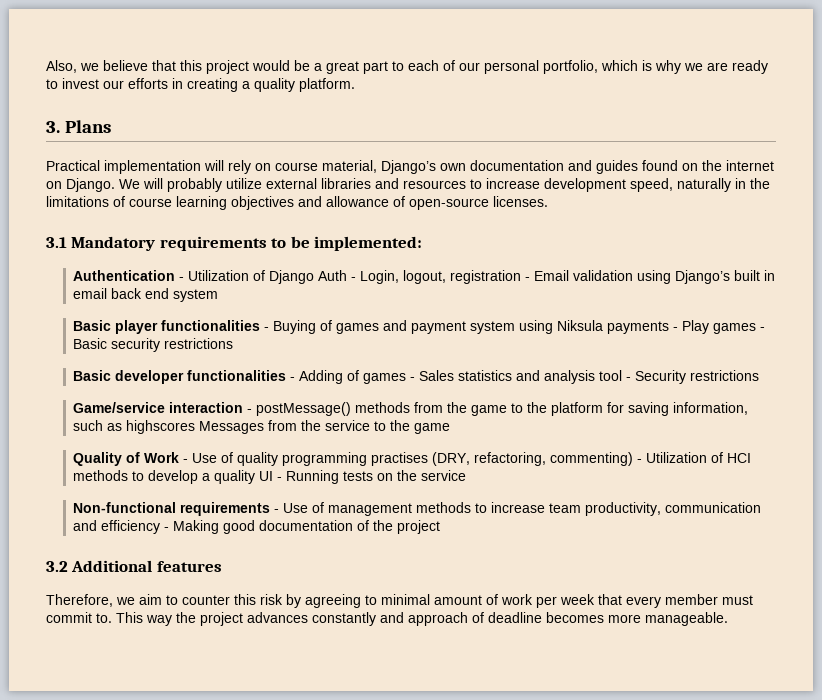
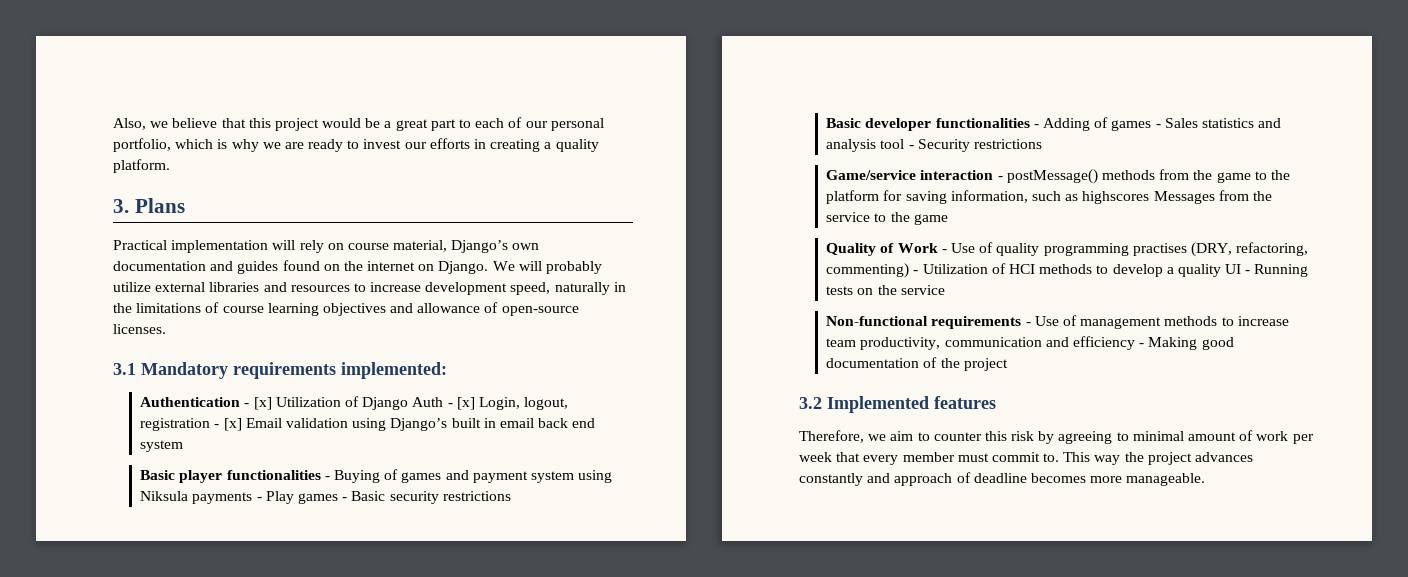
[271,236,310,248] to be -> (336, 370) none
(185, 279) none -> [253,397,272,410] [x]
(357, 279) none -> [456,397,475,410] [x]
(531, 279) none -> [223,418,242,431] [x]
[71,560,153,572] Additional -> [827,396,929,413] Implemented

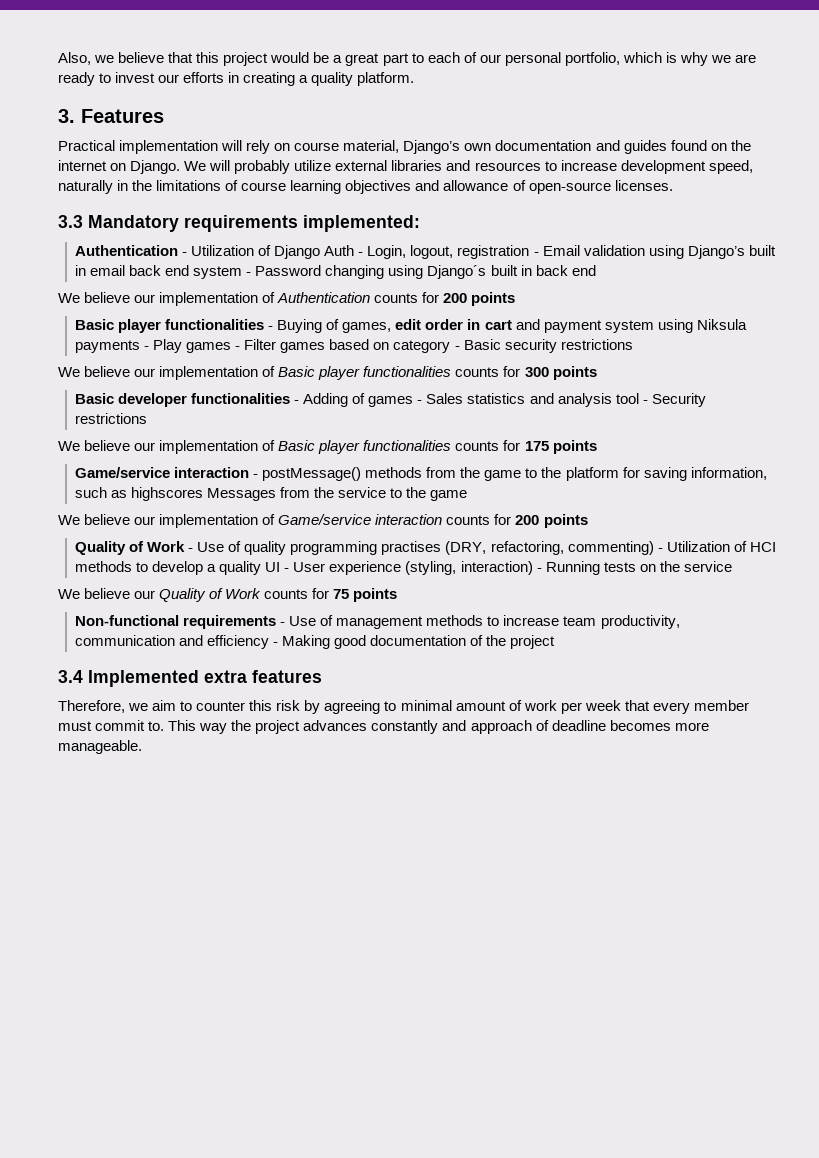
[134,198,185,213] Plans -> [81,109,164,123] Features
[113,363,136,375] 3.1 -> [58,215,83,228] 3.3
[253,397,272,410] [x] -> (188, 254) none
[456,397,475,410] [x] -> (364, 254) none
[223,418,242,431] [x] -> (539, 254) none
(184, 446) none -> [246,265,596,279] [58,292,516,306] - Password changing using Django´s built in back end // We believe our implementation of Authentication counts for 200 points
[401,472,442,483] games -> [342,319,512,333] games, edit order in cart
[351,491,511,504] Basic security restrictions -> [244,339,633,353] [58,366,597,380] Filter games based on category - Basic security restrictions // We believe our implementation of Basic player functionalities counts for 300 points
(1042, 144) none -> [58,440,597,454] // We believe our implementation of Basic player functionalities counts for 175 points
(948, 219) none -> [58,514,588,528] // We believe our implementation of Game/service interaction counts for 200 points
(1251, 272) none -> [293,561,542,575] User experience (styling, interaction) -
(945, 290) none -> [58,588,398,602] // We believe our Quality of Work counts for 75 points
[799,396,929,413] 3.2 Implemented -> [58,670,247,687] 3.4 Implemented extra

